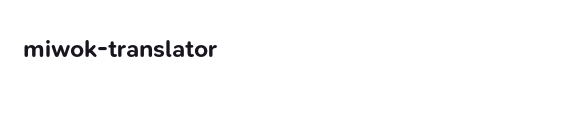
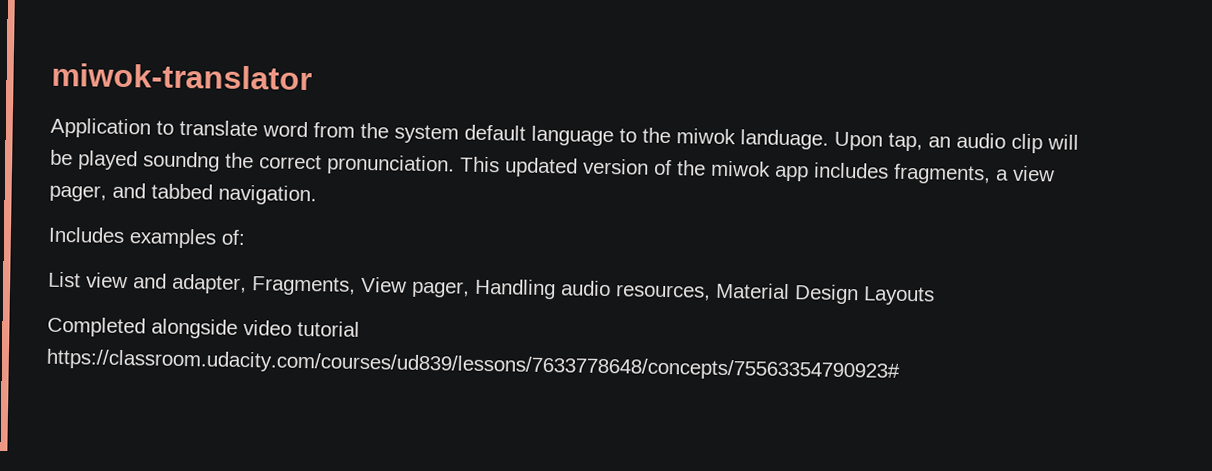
(218, 49) none -> [50,117,1079,154] [50,149,1055,185] [49,182,317,206] [48,226,246,249] [48,271,935,306] [47,316,360,339] [46,348,900,382] // Application to translate word from the system default language to the miwok landuage. Upon tap, an audio clip will be played soundng the correct pronunciation. This updated version of the miwok app includes fragments, a view pager, and tabbed navigation. // Includes examples of: // List view and adapter, Fragments, View pager, Handling audio resources, Material Design Layouts // Completed alongside video tutorial https://classroom.udacity.com/courses/ud839/lessons/7633778648/concepts/75563354790923#

